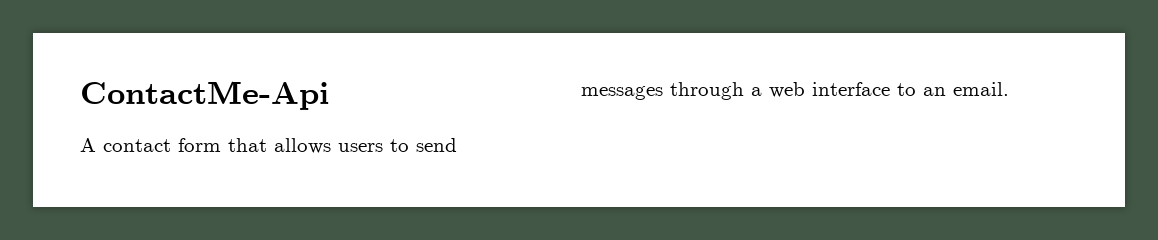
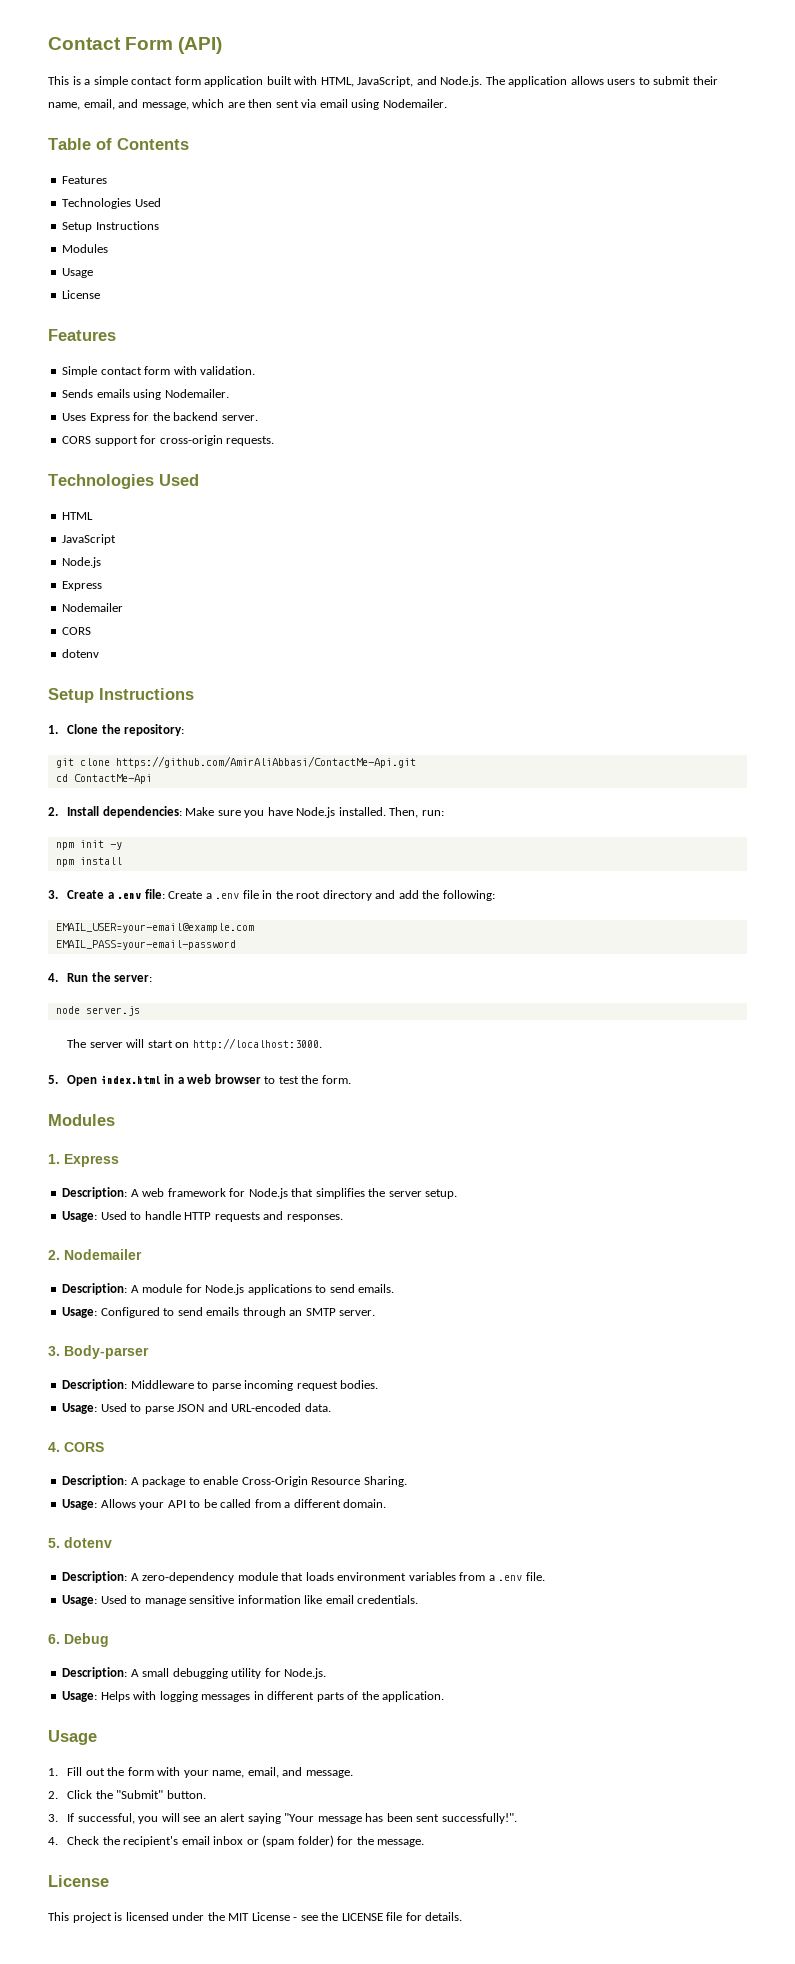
[80,81,329,110] [80,138,457,154] [581,82,1009,100] ContactMe-Api // A contact form that allows users to send messages through a web interface to an email. -> [48,37,223,54] [48,76,718,87] [48,99,447,110] [48,138,189,150] [62,176,108,184] [62,198,161,209] [62,221,159,232] [62,244,109,253] [62,268,94,278] [62,290,101,299] [48,329,116,341] [62,366,256,377] [62,389,229,400] [62,412,258,423] [62,435,275,446] [48,474,199,489] [62,512,94,520] [62,534,117,545] [62,557,102,568] [62,581,103,591] [62,603,124,612] [62,627,92,635] [62,649,100,658] [48,688,194,703] [48,724,185,736] [55,756,416,768] [55,774,152,784] [48,806,444,818] [55,840,122,850] [55,857,122,867] [48,889,495,901] [55,923,254,933] [55,940,236,950] [48,972,153,982] [55,1006,140,1016] [67,1038,322,1050] [48,1074,351,1086] [48,1114,115,1126] [48,1154,119,1167] [62,1187,458,1199] [62,1211,343,1222] [48,1249,142,1260] [62,1283,395,1295] [62,1307,376,1318] [48,1345,149,1359] [62,1379,379,1391] [62,1403,331,1414] [48,1442,104,1452] [62,1475,407,1487] [62,1499,387,1510] [48,1537,112,1548] [62,1571,545,1583] [62,1595,419,1606] [48,1633,109,1647] [62,1667,327,1679] [62,1691,445,1702] [48,1730,97,1745] [48,1767,353,1778] [48,1790,206,1799] [48,1813,517,1824] [48,1835,425,1847] [48,1875,109,1887] [48,1912,463,1923] Contact Form (API) // This is a simple contact form application built with HTML, JavaScript, and Node.js. The application allows users to submit their name, email, and message, which are then sent via email using Nodemailer. // Table of Contents // Features // Technologies Used // Setup Instructions // Modules // Usage // License // Features // Simple contact form with validation. // Sends emails using Nodemailer. // Uses Express for the backend server. // CORS support for cross-origin requests. // Technologies Used // HTML // JavaScript // Node.js // Express // Nodemailer // CORS // dotenv // Setup Instructions // 1. Clone the repository: // git clone https://github.com/AmirAliAbbasi/ContactMe-Api.git // cd ContactMe-Api // 2. Install dependencies: Make sure you have Node.js installed. Then, run: // npm init -y // npm install // 3. Create a .env file: Create a .env file in the root directory and add the following: // EMAIL_USER=your-email@example.com // EMAIL_PASS=your-email-password // 4. Run the server: // node server.js // The server will start on http://localhost:3000. // 5. Open index.html in a web browser to test the form. // Modules // 1. Express // Description: A web framework for Node.js that simplifies the server setup. // Usage: Used to handle HTTP requests and responses. // 2. Nodemailer // Description: A module for Node.js applications to send emails. // Usage: Configured to send emails through an SMTP server. // 3. Body-parser // Description: Middleware to parse incoming request bodies. // Usage: Used to parse JSON and URL-encoded data. // 4. CORS // Description: A package to enable Cross-Origin Resource Sharing. // Usage: Allows your API to be called from a different domain. // 5. dotenv // Description: A zero-dependency module that loads environment variables from a .env file. // Usage: Used to manage sensitive information like email credentials. // 6. Debug // Description: A small debugging utility for Node.js. // Usage: Helps with logging messages in different parts of the application. // Usage // 1. Fill out the form with your name, email, and message. // 2. Click the "Submit" button. // 3. If successful, you will see an alert saying "Your message has been sent successfully!". // 4. Check the recipient's email inbox or (spam folder) for the message. // License // This project is licensed under the MIT License - see the LICENSE file for details.

